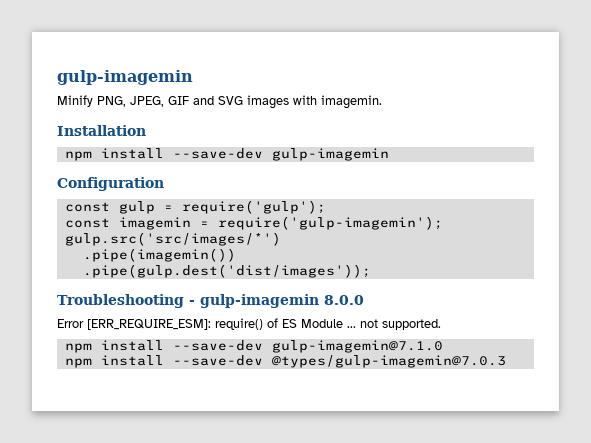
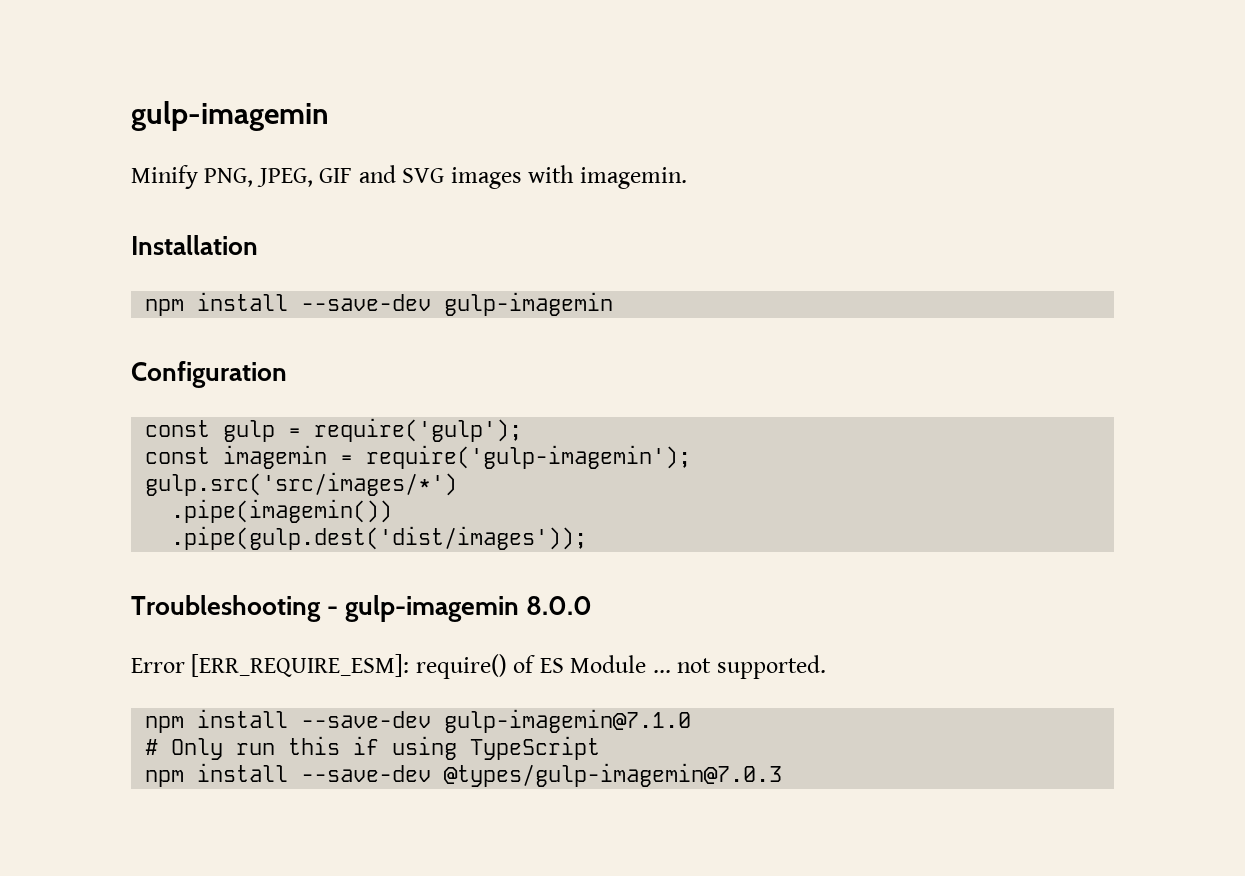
(443, 346) none -> [145,736,601,760] // # Only run this if using TypeScript

